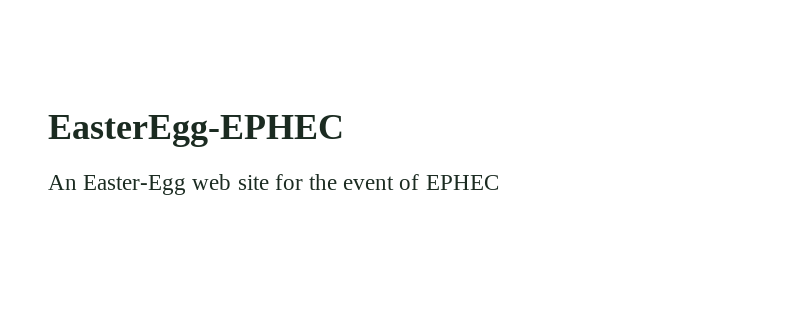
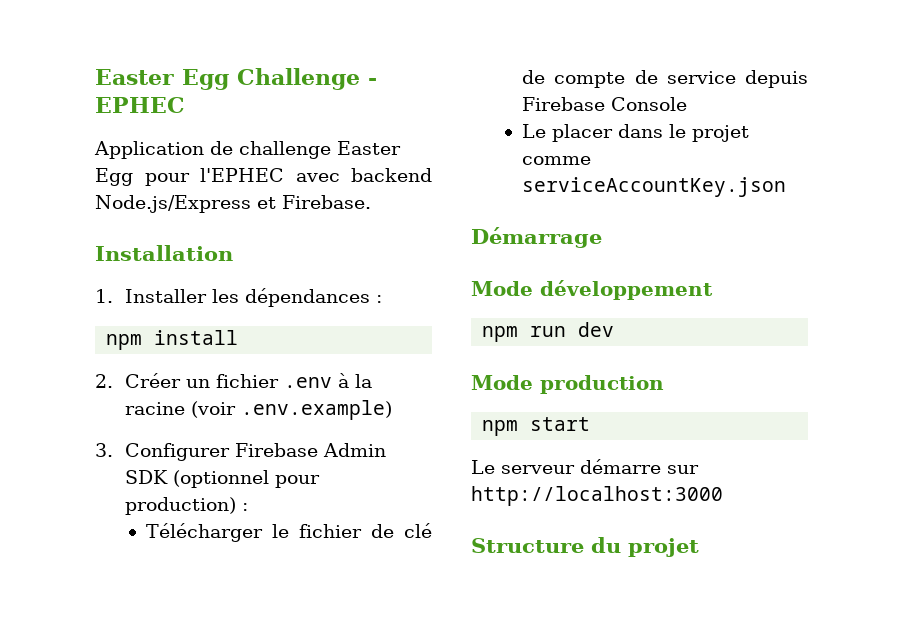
[48,115,344,147] [48,174,499,195] EasterEgg-EPHEC // An Easter-Egg web site for the event of EPHEC -> [95,68,377,90] [95,97,185,113] [94,141,401,159] [95,168,432,186] [95,195,371,213] [95,245,233,261] [95,288,383,307] [106,330,239,350] [95,373,373,388] [125,400,393,420] [95,443,387,461] [125,470,321,488] [125,497,249,515] [146,523,432,542] [522,70,808,88] [522,97,688,111] [522,124,750,142] [522,156,592,165] [522,177,787,197] [471,227,602,248] [471,280,713,300] [482,322,615,342] [471,375,664,394] [482,417,591,436] [471,459,699,474] [471,486,723,506] [471,537,699,557] Easter Egg Challenge - EPHEC // Application de challenge Easter Egg pour l'EPHEC avec backend Node.js/Express et Firebase. // Installation // 1. Installer les dépendances : // npm install // 2. Créer un fichier .env à la racine (voir .env.example) // 3. Configurer Firebase Admin SDK (optionnel pour production) : // Télécharger le fichier de clé de compte de service depuis Firebase Console // Le placer dans le projet comme serviceAccountKey.json // Démarrage // Mode développement // npm run dev // Mode production // npm start // Le serveur démarre sur http://localhost:3000 // Structure du projet

